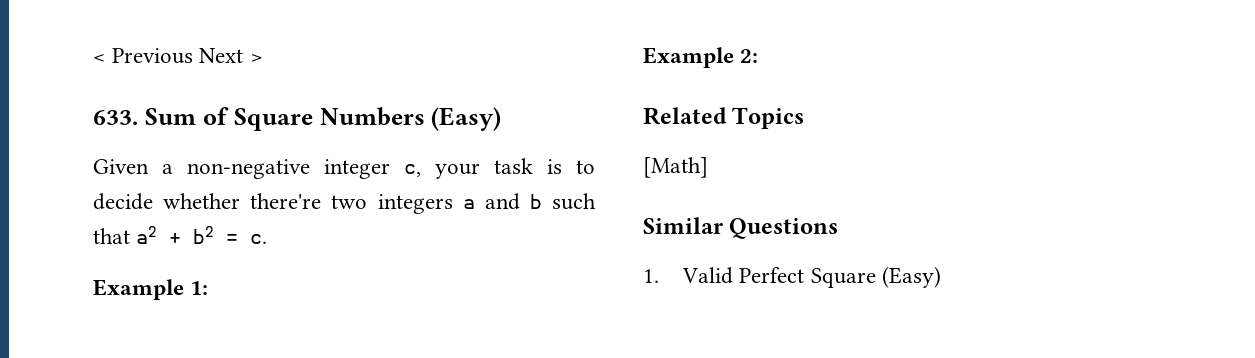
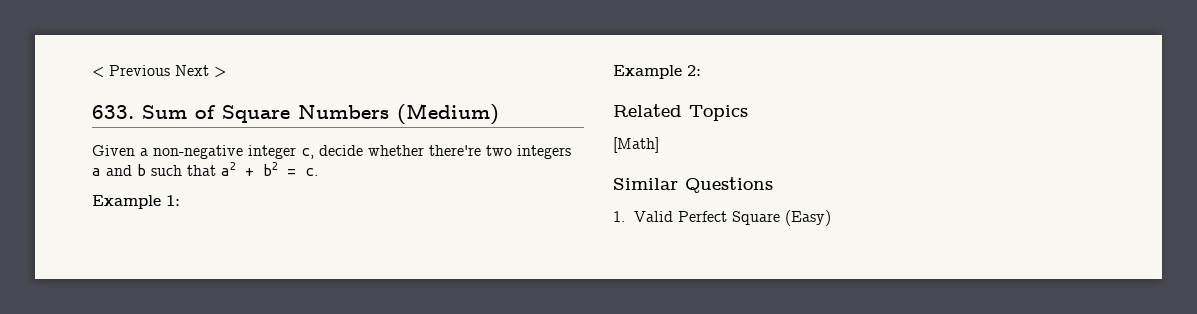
[431,107,502,131] (Easy) -> [397,103,499,125] (Medium)
[435,158,595,179] your task is to -> (314, 153) none

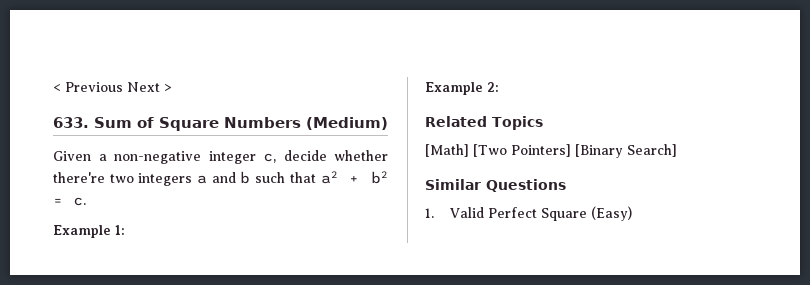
(659, 145) none -> [473,144,677,158] [Two Pointers] [Binary Search]

